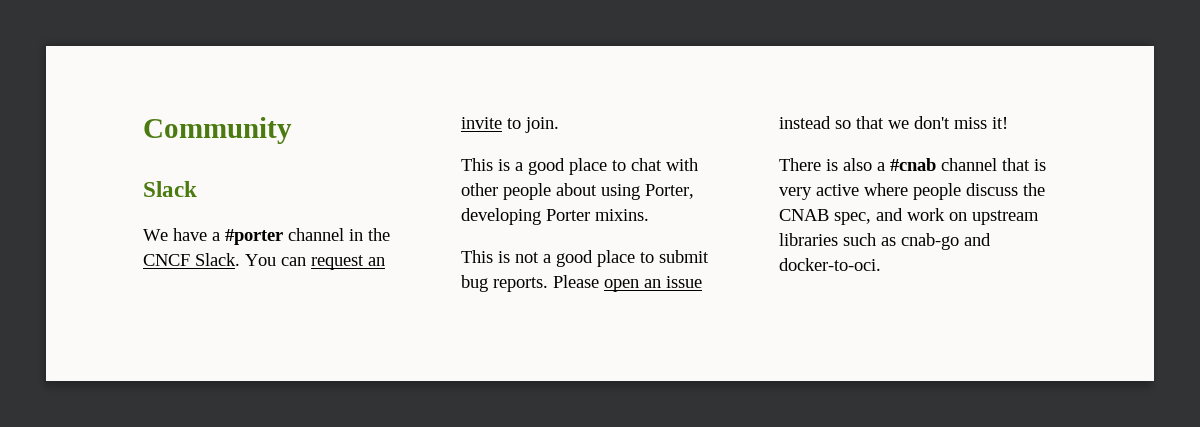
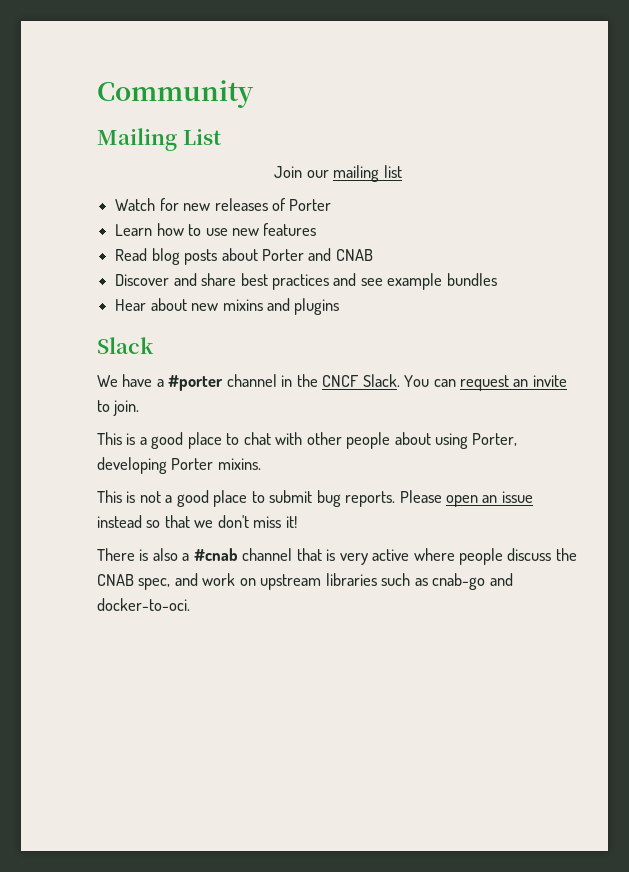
(292, 130) none -> [97,128,221,151] [274,165,402,182] [115,198,332,211] [115,223,317,236] [115,248,373,265] [115,273,497,290] [115,298,340,315] // Mailing List // Join our mailing list // Watch for new releases of Porter // Learn how to use new features // Read blog posts about Porter and CNAB // Discover and share best practices and see example bundles // Hear about new mixins and plugins

